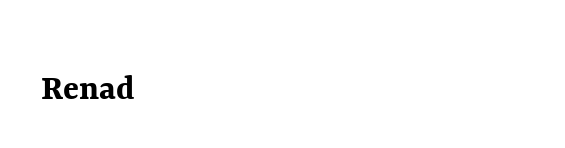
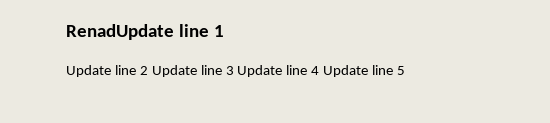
[41,75,135,99] Renad -> [66,24,224,40] [66,65,406,77] RenadUpdate line 1 // Update line 2 Update line 3 Update line 4 Update line 5

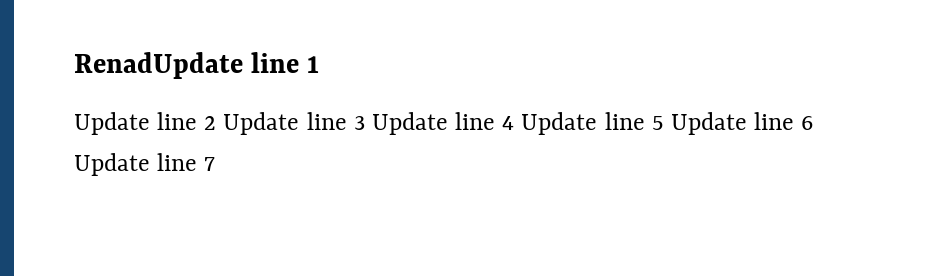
(406, 70) none -> [670,112,814,135] [74,153,216,176] Update line 6 Update line 7

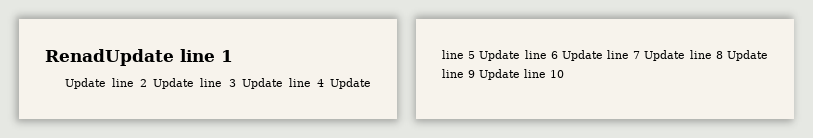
(216, 164) none -> [644,50,768,61] [442,69,564,80] Update line 8 Update line 9 Update line 10

